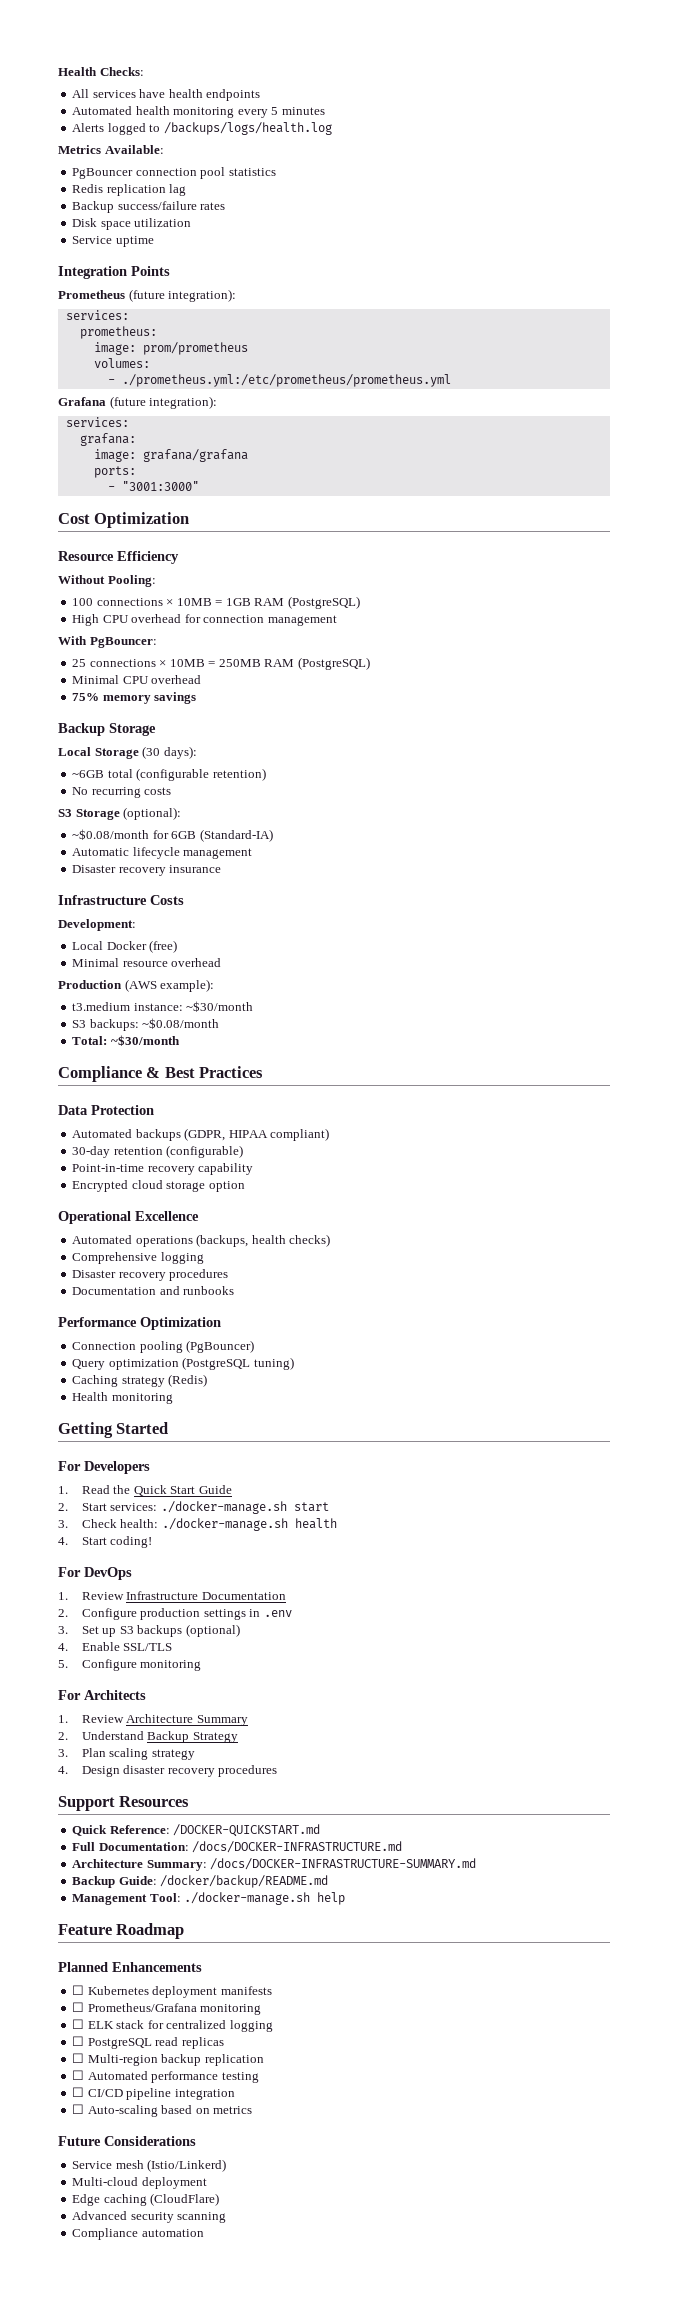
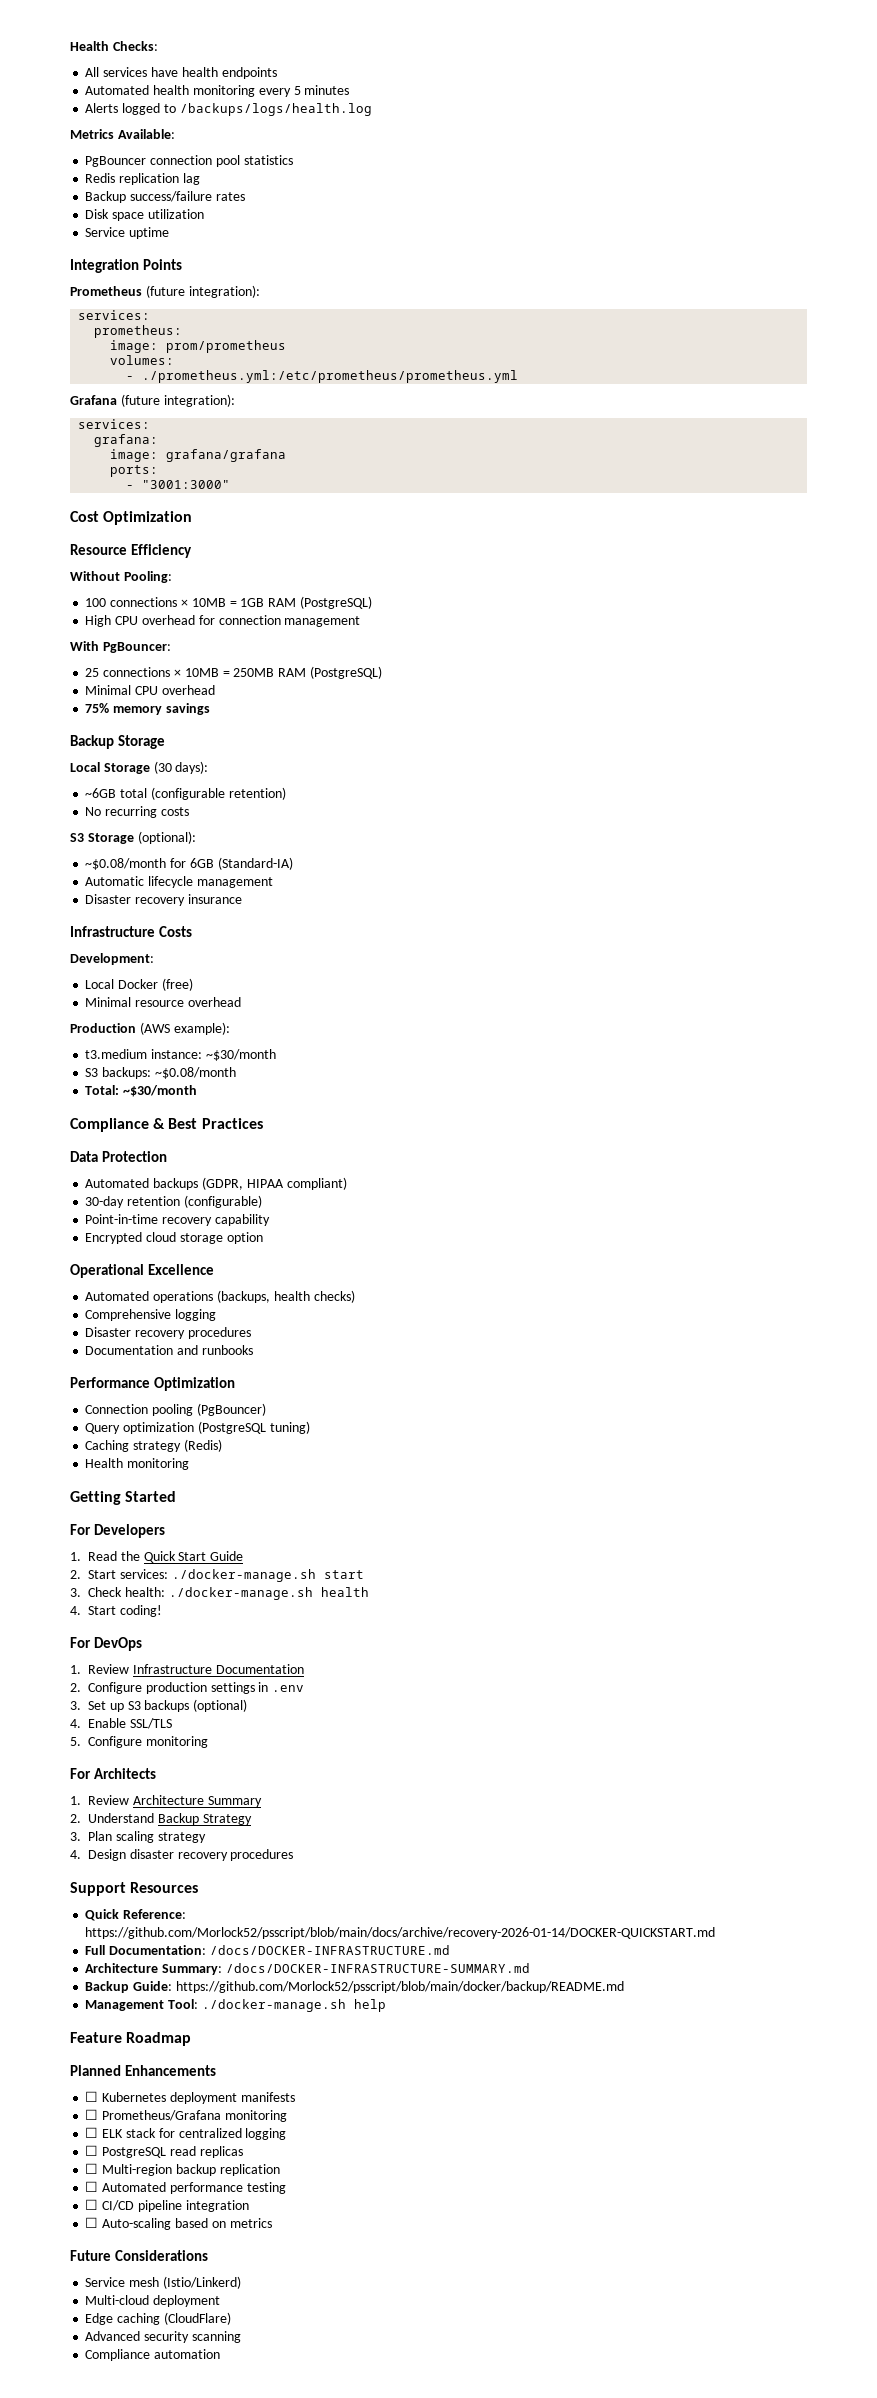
[173,1824,321,1837] /DOCKER-QUICKSTART.md -> [85,1927,716,1939] https://github.com/Morlock52/psscript/blob/main/docs/archive/recovery-2026-01-14/DOCKER-QUICKSTART.md
[160,1875,329,1888] /docker/backup/README.md -> [175,1981,624,1993] https://github.com/Morlock52/psscript/blob/main/docker/backup/README.md

